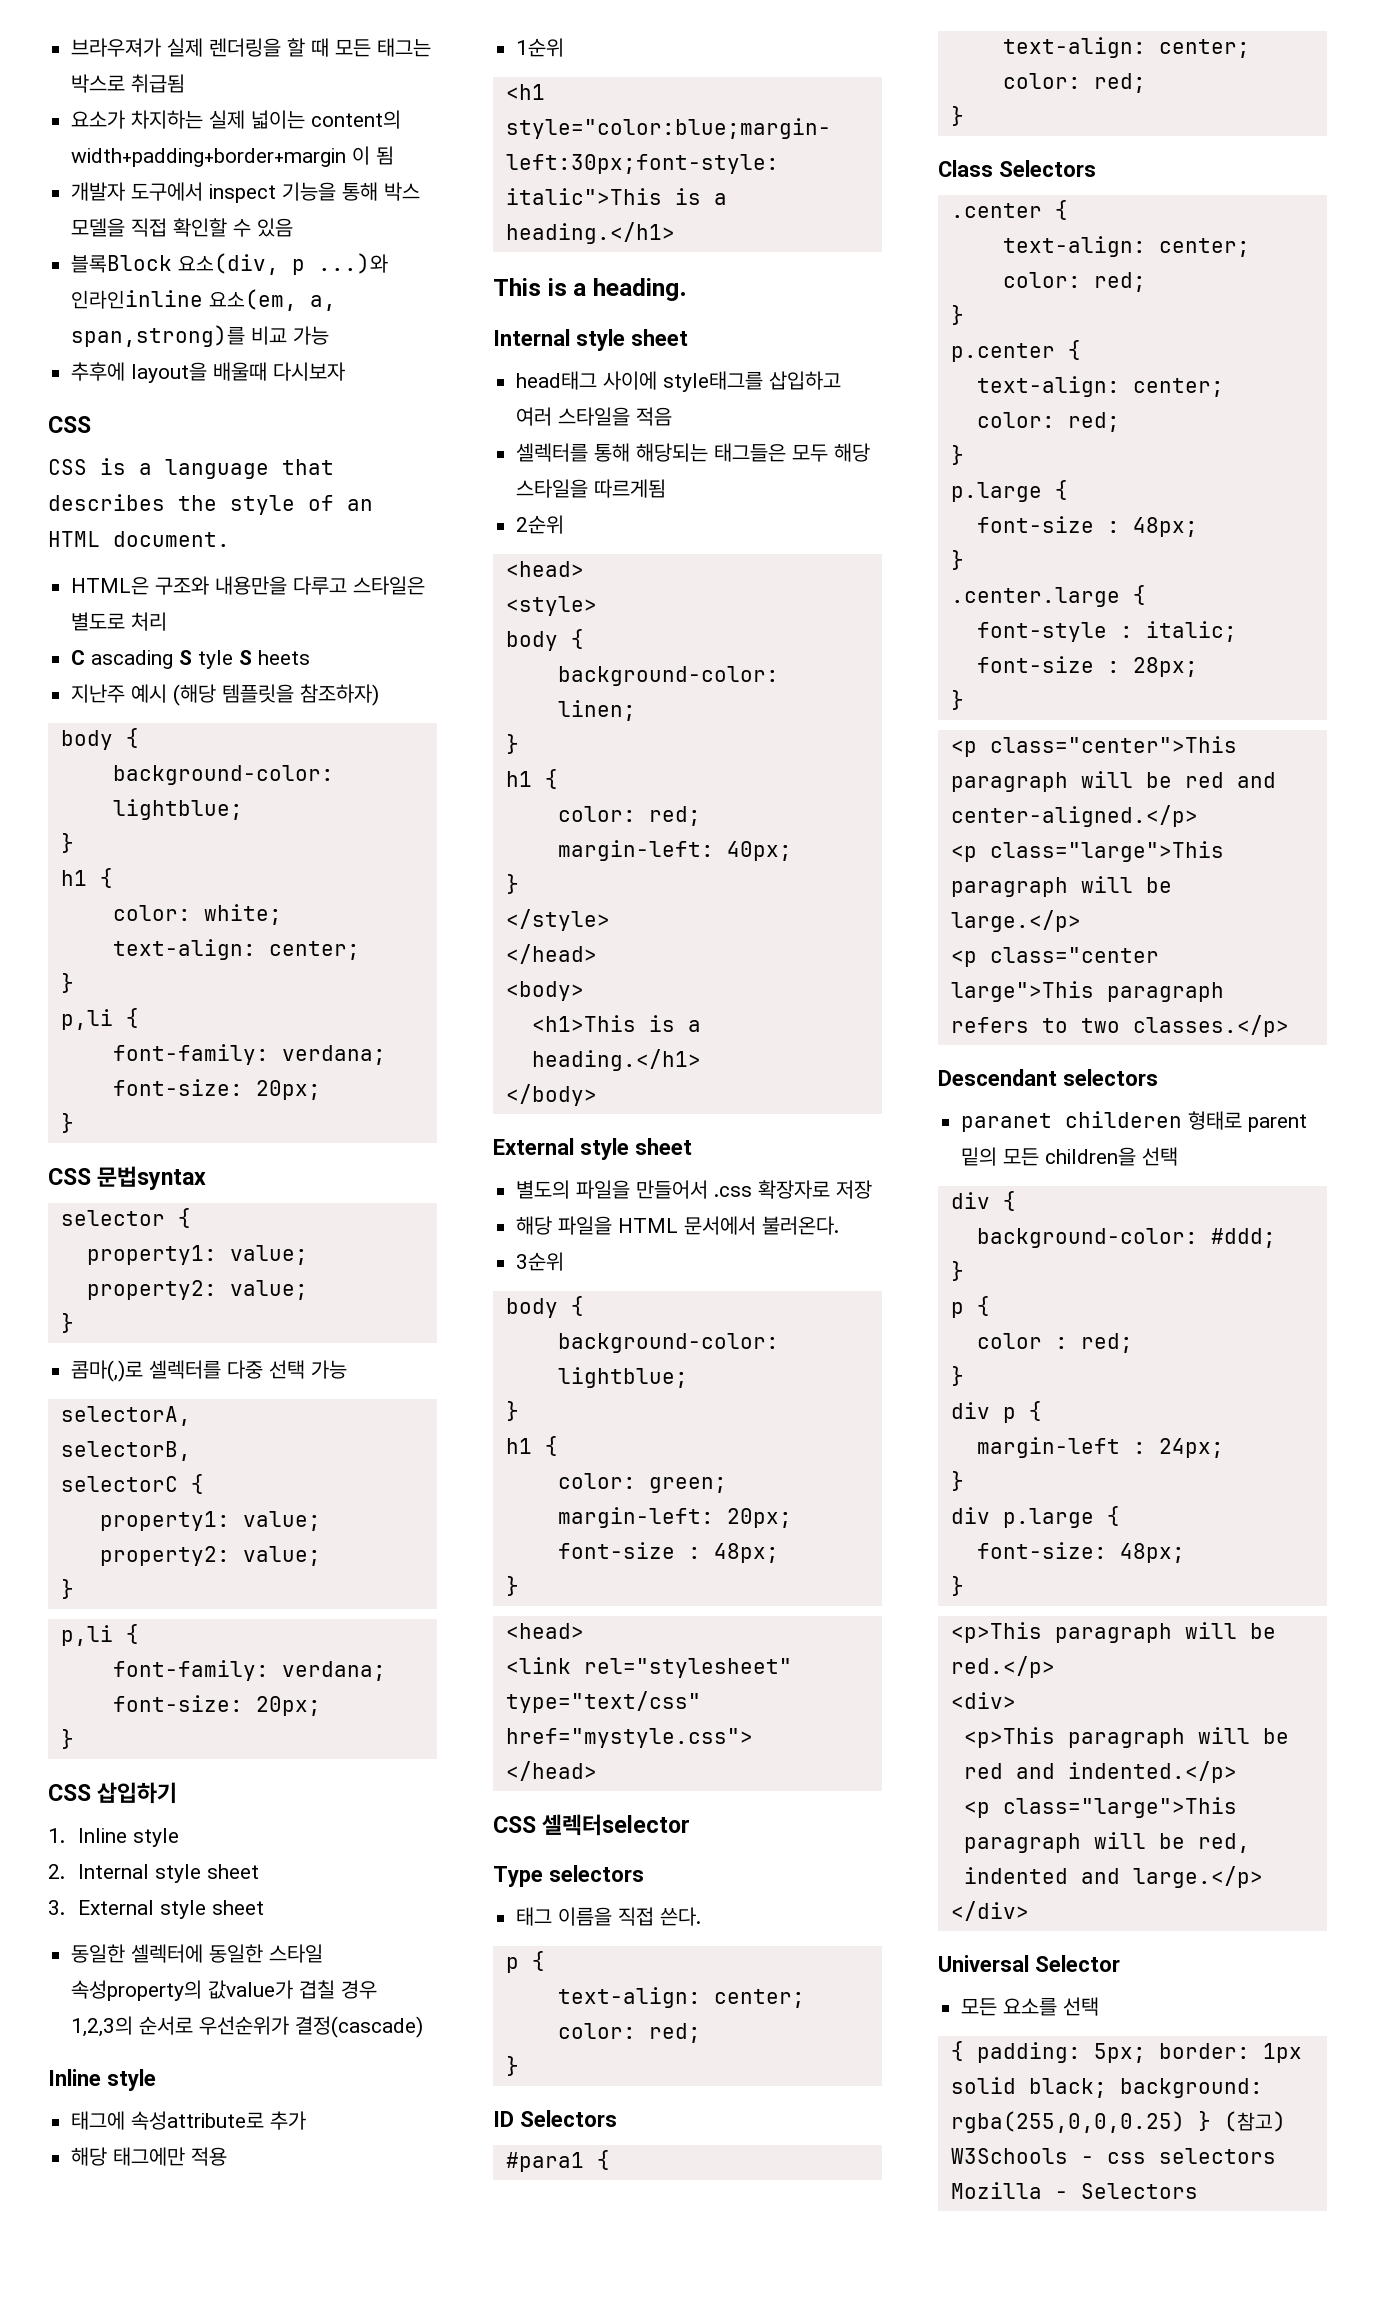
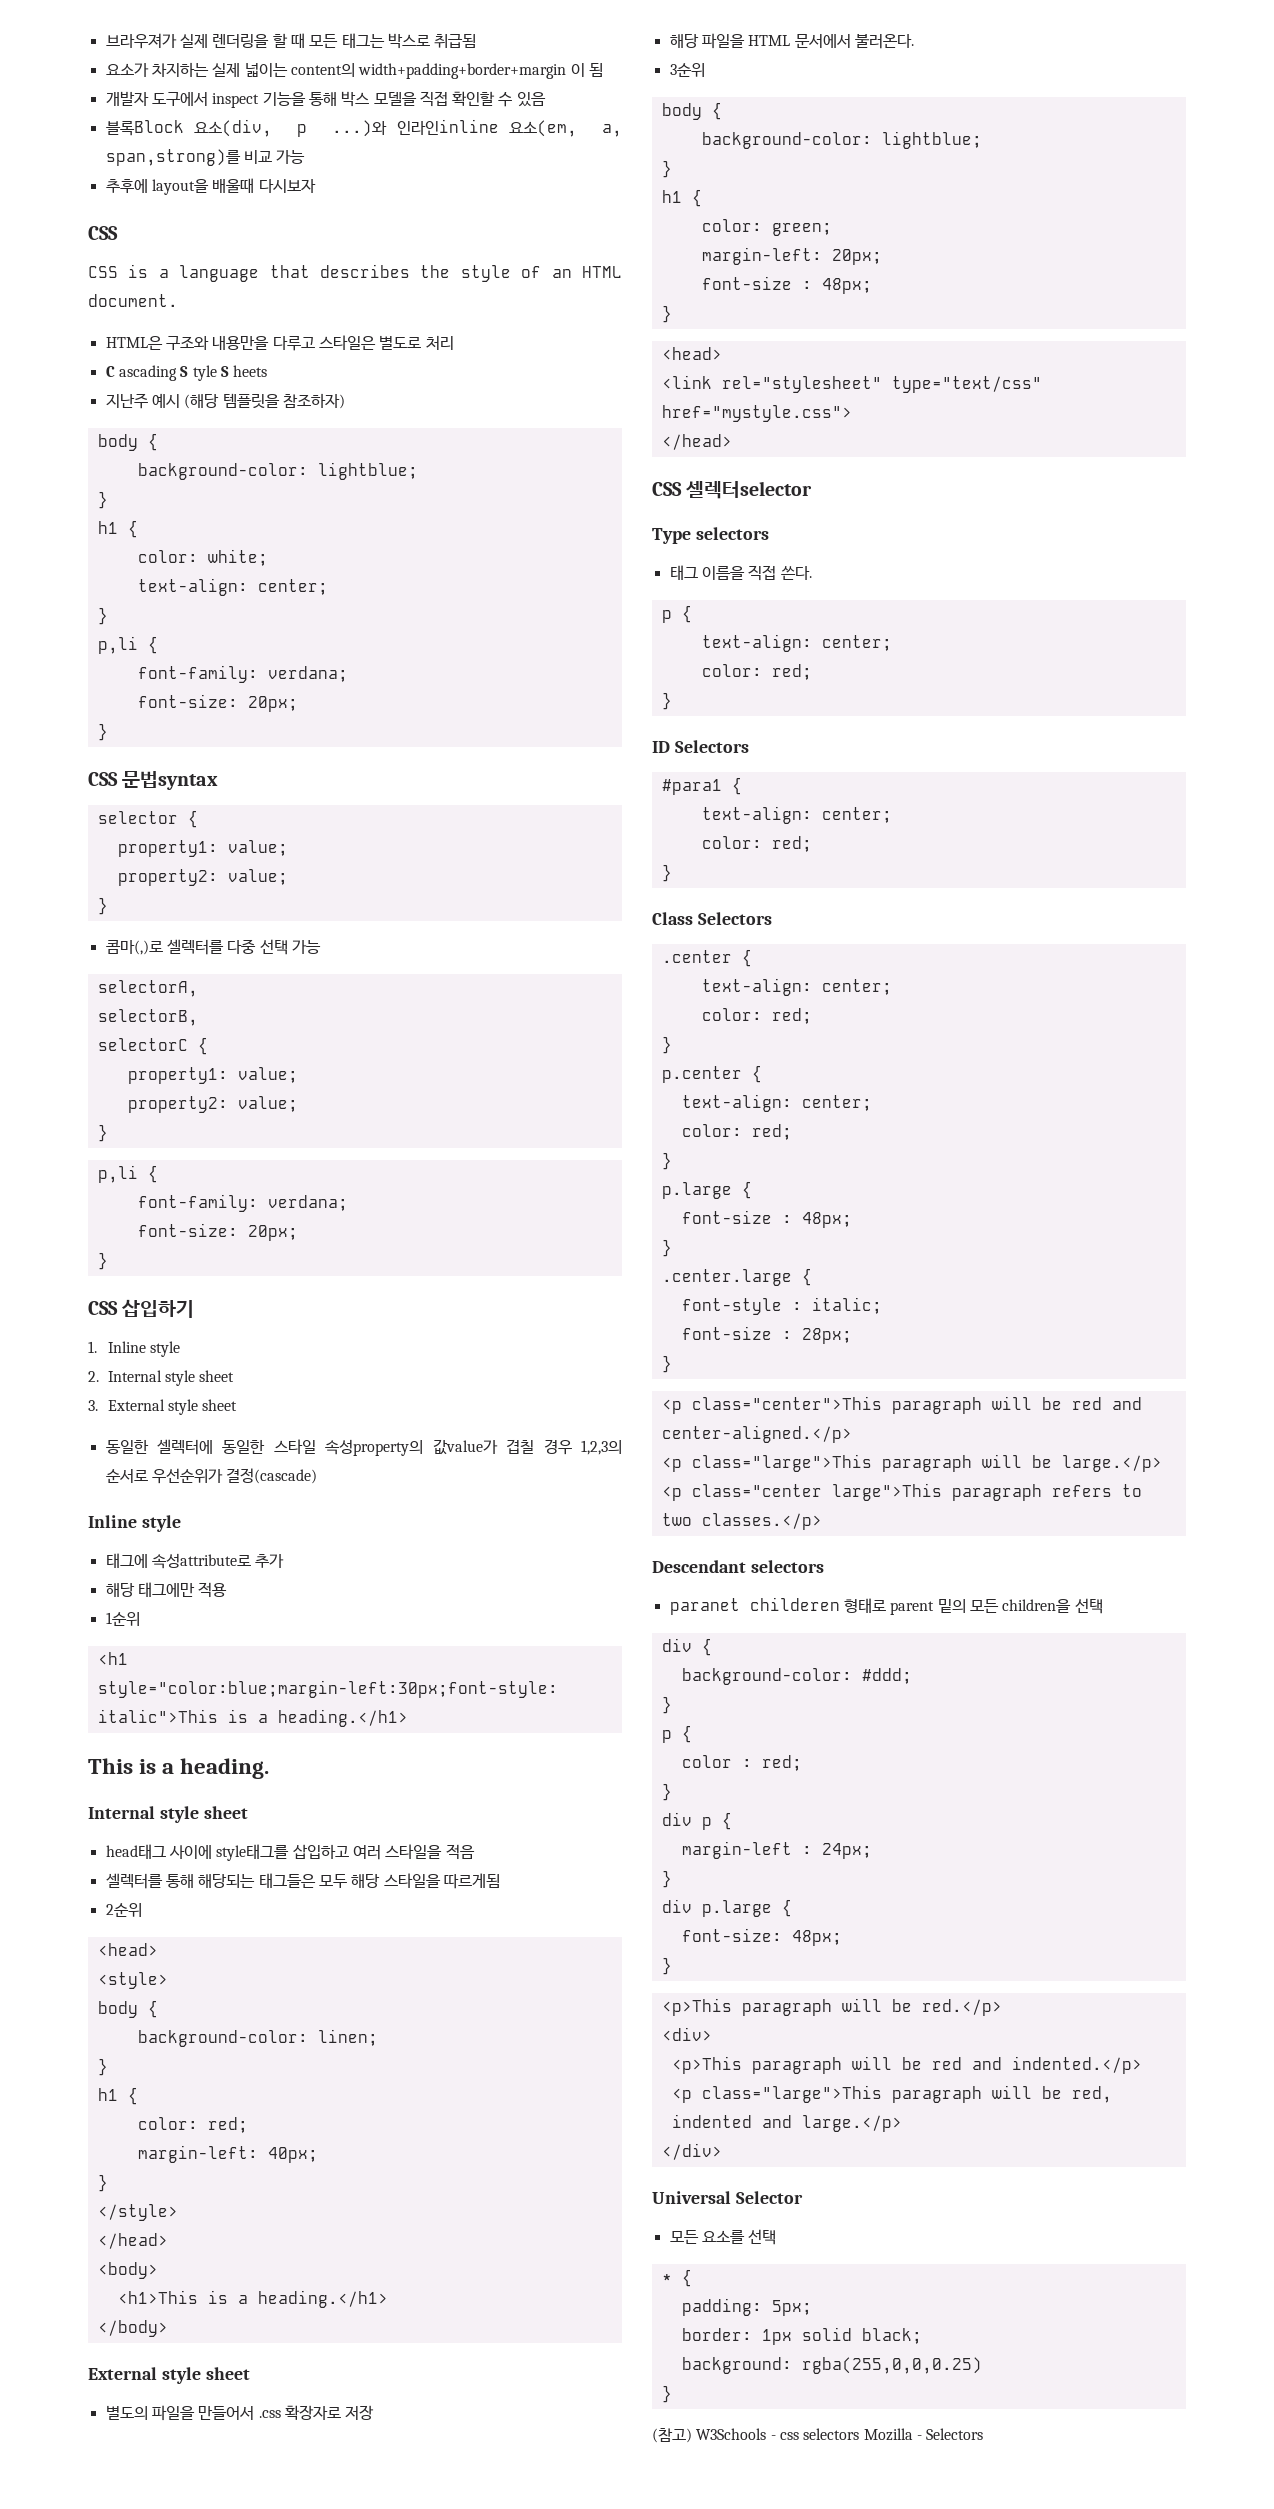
[950,2041,964,2061] { -> [661,2269,692,2287] * { //
(1146, 2053) none -> (812, 2308) //
(1107, 2088) none -> (922, 2336) //
[1197,2111,1211,2131] } -> [661,2385,672,2403] // } //

